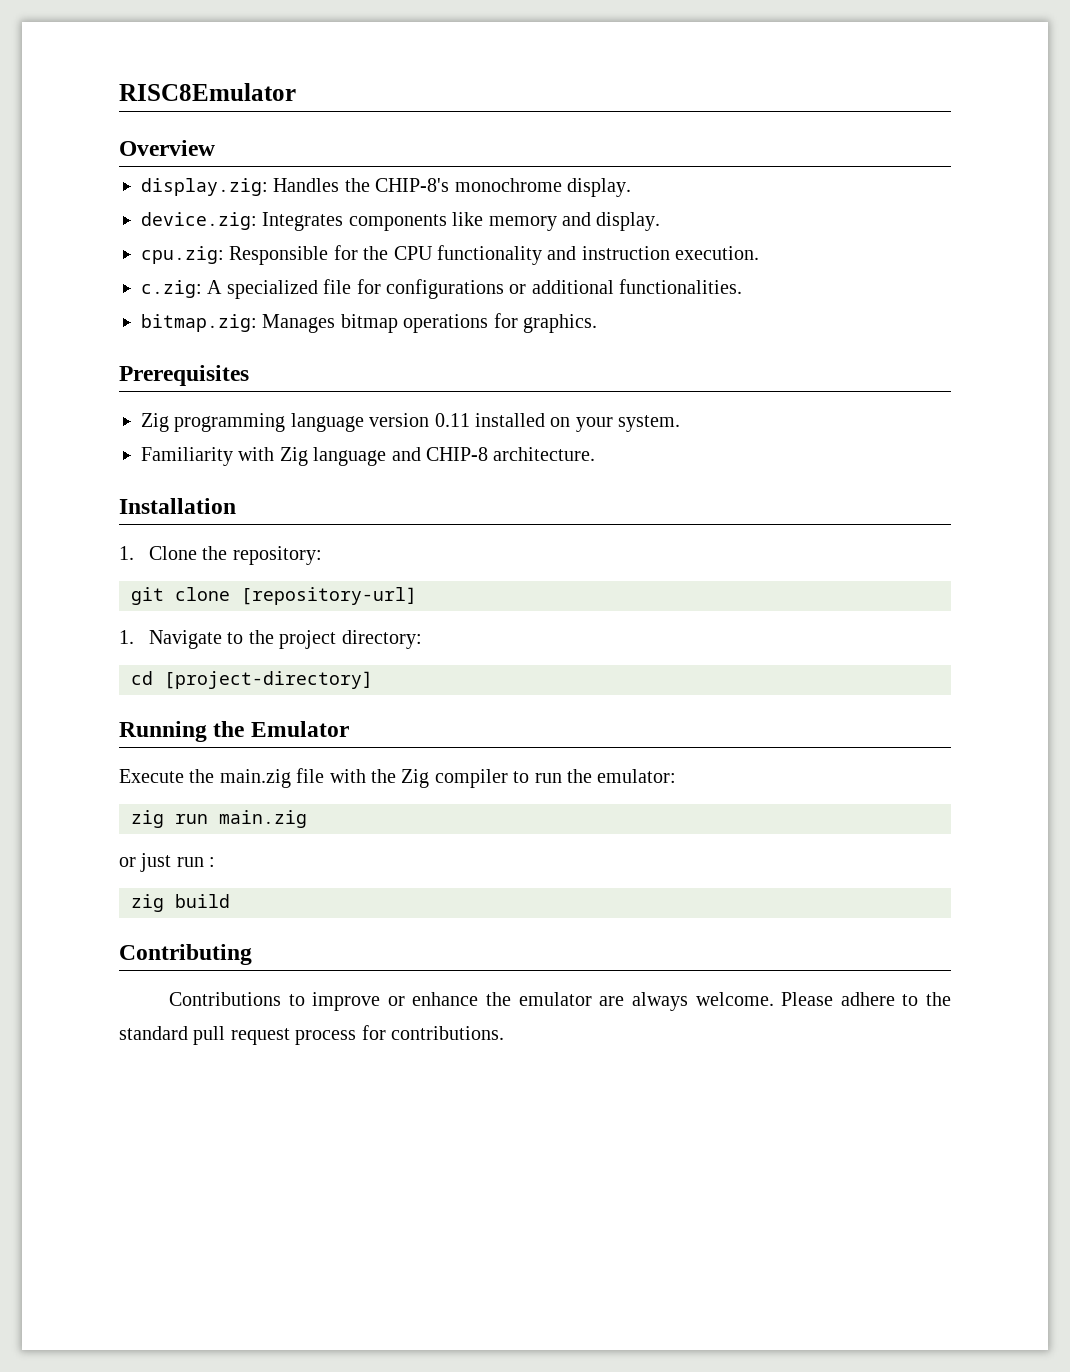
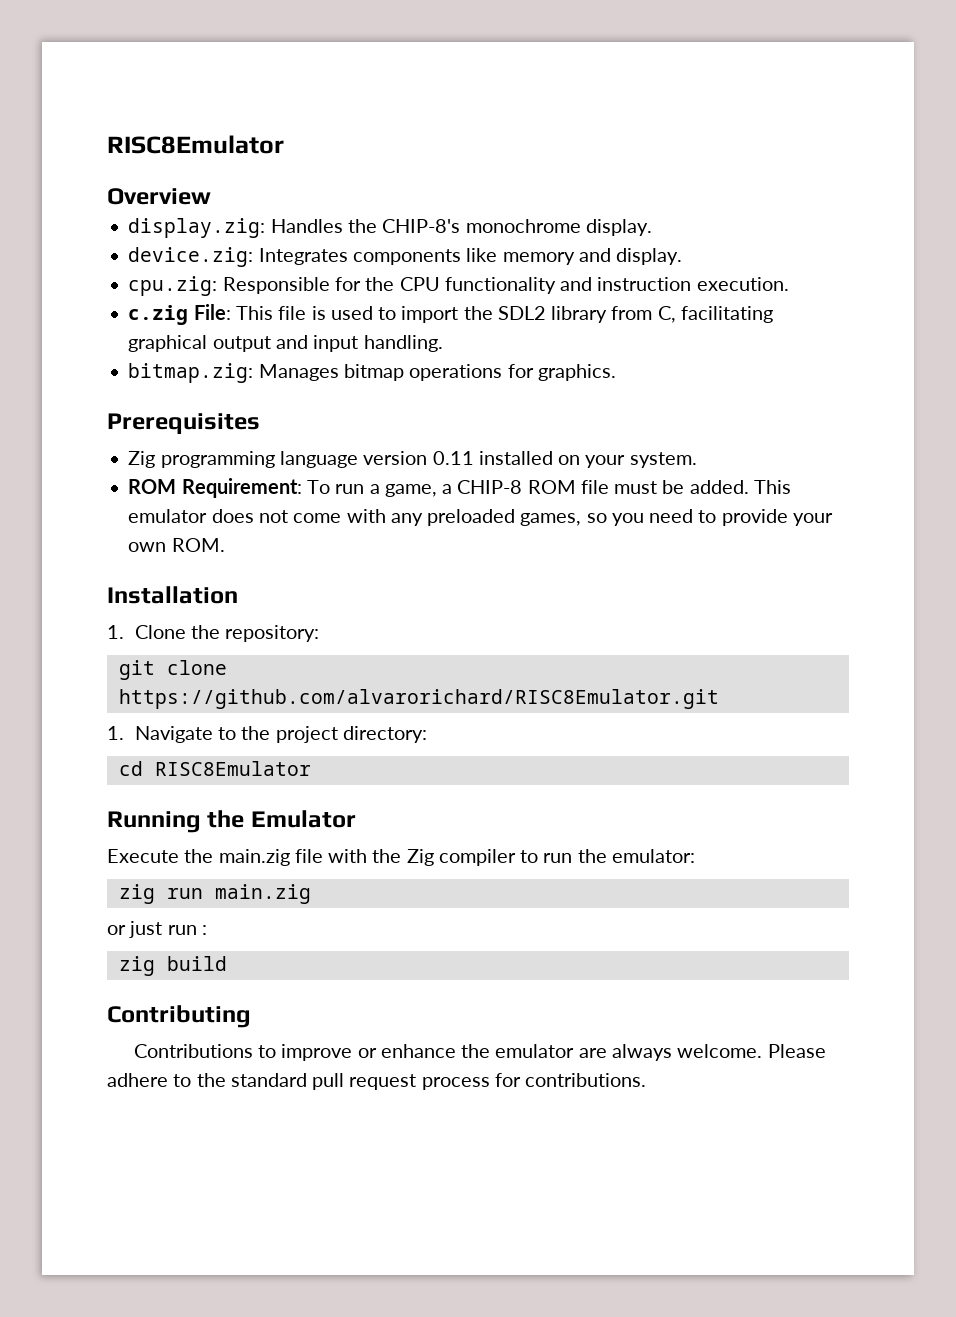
[141,279,743,299] c.zig: A specialized file for configurations or additional functionalities. -> [128,304,773,325] [128,335,443,352] c.zig File: This file is used to import the SDL2 library from C, facilitating graphical output and input handling.
[141,447,596,466] Familiarity with Zig language and CHIP-8 architecture. -> [128,478,791,498] [128,509,833,526] [128,538,225,552] ROM Requirement: To run a game, a CHIP-8 ROM file must be added. This emulator does not come with any preloaded games, so you need to provide your own ROM.
[241,587,417,605] [repository-url] -> [118,689,719,709] https://github.com/alvarorichard/RISC8Emulator.git
[164,671,373,689] [project-directory] -> [154,761,311,776] RISC8Emulator

